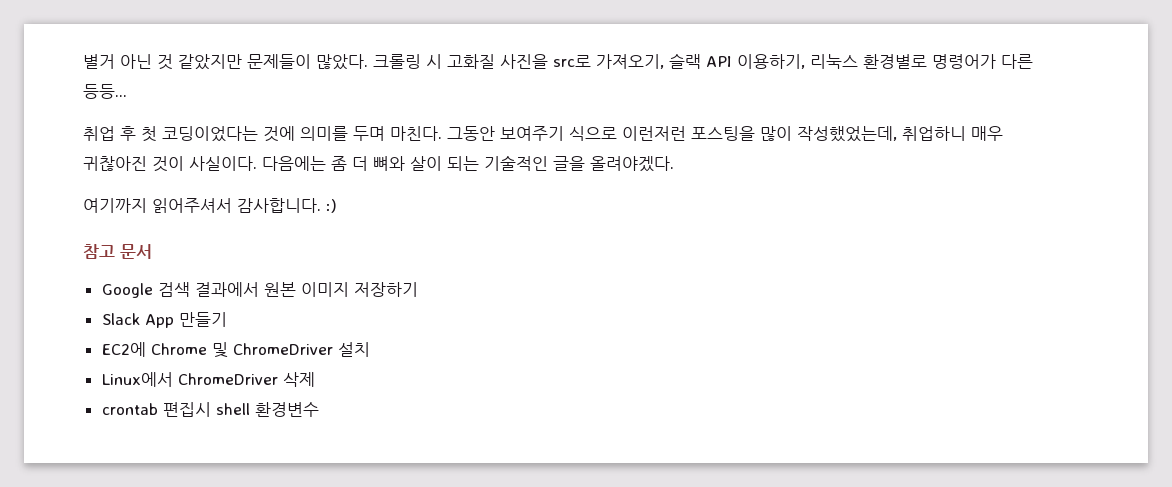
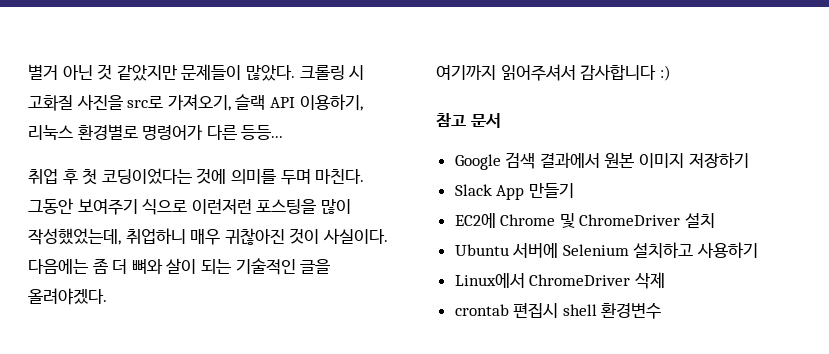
[237,198,321,213] 감사합니다. -> [580,64,657,80] 감사합니다
(370, 349) none -> [454,242,759,258] // Ubuntu 서버에 Selenium 설치하고 사용하기

